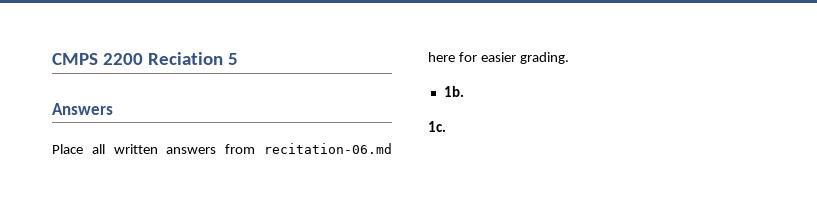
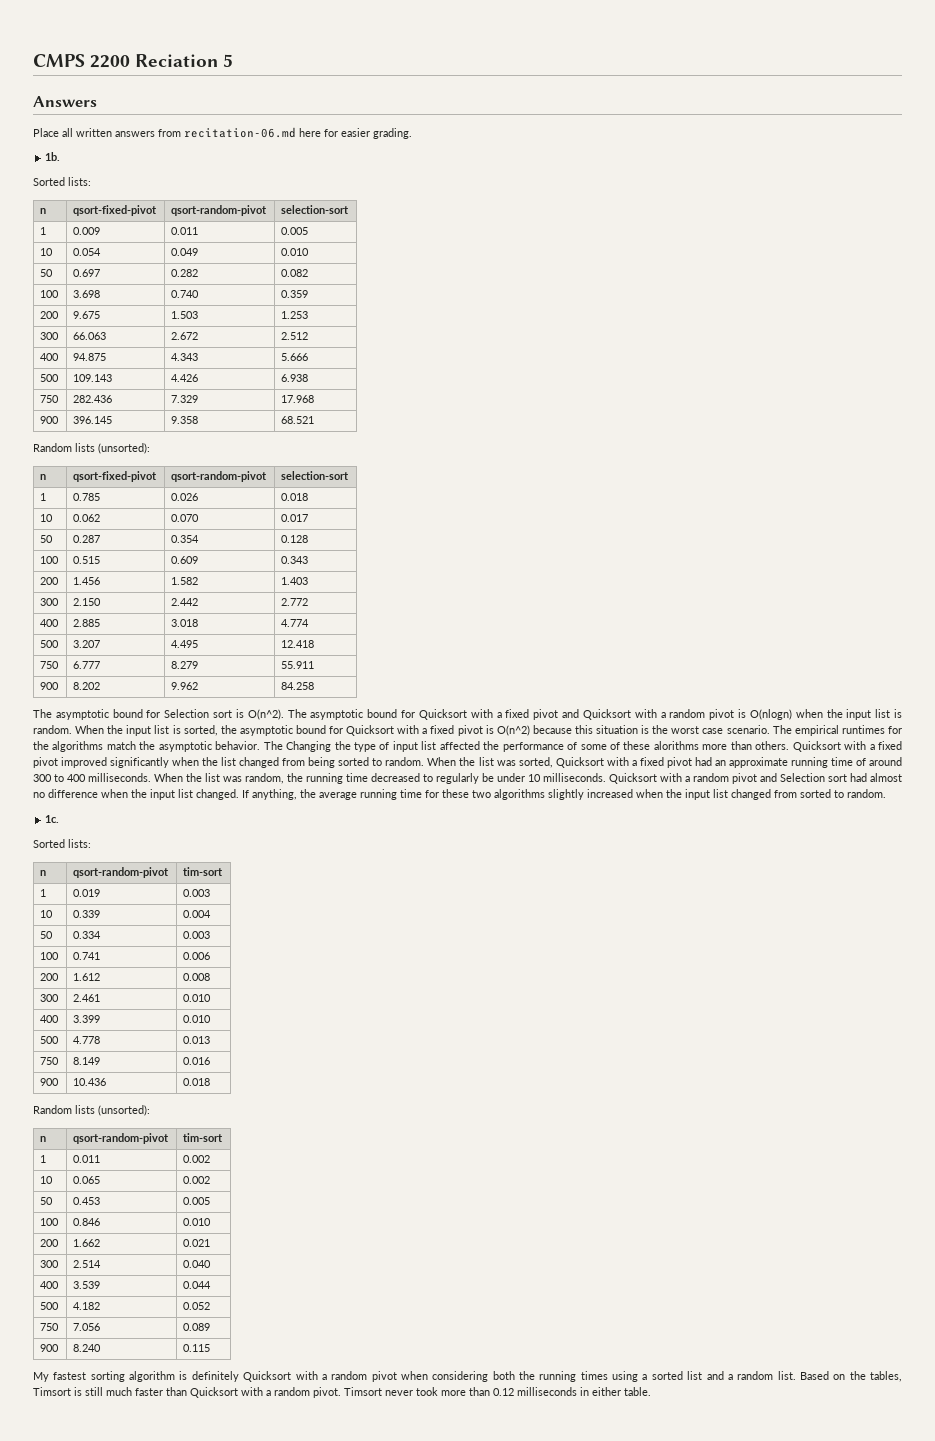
[428,121,446,132] 1c. -> [33,177,91,186] [40,208,47,214] [73,205,158,216] [171,205,268,216] [281,205,350,214] [40,227,47,235] [73,227,101,235] [171,227,199,235] [281,227,309,235] [40,248,54,256] [73,248,102,256] [171,248,199,256] [281,248,310,256] [40,269,54,277] [73,269,101,277] [171,269,199,277] [281,269,309,277] [40,290,60,298] [73,290,101,298] [171,290,200,298] [281,290,309,298] [40,311,60,319] [73,311,101,319] [171,311,199,319] [281,311,309,319] [40,332,60,340] [73,332,107,340] [171,332,199,340] [281,332,309,340] [40,353,60,361] [73,353,107,361] [171,353,199,361] [281,353,309,361] [40,374,60,382] [73,374,113,382] [171,374,199,382] [281,374,309,382] [40,395,60,403] [73,395,113,403] [171,395,199,403] [281,395,315,403] [40,416,60,424] [73,416,113,424] [171,416,199,424] [281,416,315,424] [33,443,150,454] [40,474,47,480] [73,471,158,482] [171,471,268,482] [281,471,350,480] [40,493,47,501] [73,493,101,501] [171,493,199,501] [281,493,309,501] [40,514,54,522] [73,514,101,522] [171,514,200,522] [281,514,309,522] [40,535,54,543] [73,535,101,543] [171,535,200,543] [281,535,309,543] [40,556,60,564] [73,556,101,564] [171,556,199,564] [281,556,309,564] [40,577,60,585] [73,577,101,585] [171,577,199,585] [281,577,309,585] [40,598,60,606] [73,598,102,606] [171,598,199,606] [281,598,309,606] [40,619,60,627] [73,619,101,627] [171,619,199,627] [281,619,310,627] [40,640,60,648] [73,640,101,648] [171,640,199,648] [281,640,315,648] [40,661,60,669] [73,661,101,669] [171,661,199,669] [281,661,315,669] [40,682,60,690] [73,682,101,690] [171,682,199,690] [281,682,315,690] [33,709,902,720] [33,725,903,736] [33,741,903,752] [33,757,903,768] [33,773,902,784] [33,789,886,800] [45,815,60,823] [33,839,91,848] [40,870,47,876] [73,867,170,878] [183,867,224,876] [40,889,47,897] [73,889,101,897] [183,889,211,897] [40,910,54,918] [73,910,101,918] [183,910,212,918] [40,931,54,939] [73,931,102,939] [183,931,211,939] [40,952,60,960] [73,952,101,960] [183,952,211,960] [40,973,60,981] [73,973,101,981] [183,973,211,981] [40,994,60,1002] [73,994,101,1002] [183,994,212,1002] [40,1015,60,1023] [73,1015,101,1023] [183,1015,212,1023] [40,1036,60,1044] [73,1036,101,1044] [183,1036,211,1044] [40,1057,60,1065] [73,1057,101,1065] [183,1057,211,1065] [40,1078,60,1086] [73,1078,107,1086] [183,1078,211,1086] [33,1105,150,1116] [40,1136,47,1142] [73,1133,170,1144] [183,1133,224,1142] [40,1155,47,1163] [73,1155,101,1163] [183,1155,211,1163] [40,1176,54,1184] [73,1176,101,1184] [183,1176,211,1184] [40,1197,54,1205] [73,1197,101,1205] [183,1197,211,1205] [40,1218,60,1226] [73,1218,101,1226] [183,1218,212,1226] [40,1239,60,1247] [73,1239,101,1247] [183,1239,211,1247] [40,1260,60,1268] [73,1260,102,1268] [183,1260,212,1268] [40,1281,60,1289] [73,1281,101,1289] [183,1281,212,1289] [40,1302,60,1310] [73,1302,101,1310] [183,1302,211,1310] [40,1323,60,1331] [73,1323,101,1331] [183,1323,211,1331] [40,1344,60,1352] [73,1344,102,1352] [183,1344,211,1352] [33,1371,903,1382] [33,1387,651,1398] Sorted lists: // n | qsort-fixed-pivot | qsort-random-pivot | selection-sort // 1 | 0.009 | 0.011 | 0.005 // 10 | 0.054 | 0.049 | 0.010 // 50 | 0.697 | 0.282 | 0.082 // 100 | 3.698 | 0.740 | 0.359 // 200 | 9.675 | 1.503 | 1.253 // 300 | 66.063 | 2.672 | 2.512 // 400 | 94.875 | 4.343 | 5.666 // 500 | 109.143 | 4.426 | 6.938 // 750 | 282.436 | 7.329 | 17.968 // 900 | 396.145 | 9.358 | 68.521 // Random lists (unsorted): // n | qsort-fixed-pivot | qsort-random-pivot | selection-sort // 1 | 0.785 | 0.026 | 0.018 // 10 | 0.062 | 0.070 | 0.017 // 50 | 0.287 | 0.354 | 0.128 // 100 | 0.515 | 0.609 | 0.343 // 200 | 1.456 | 1.582 | 1.403 // 300 | 2.150 | 2.442 | 2.772 // 400 | 2.885 | 3.018 | 4.774 // 500 | 3.207 | 4.495 | 12.418 // 750 | 6.777 | 8.279 | 55.911 // 900 | 8.202 | 9.962 | 84.258 // The asymptotic bound for Selection sort is O(n^2). The asymptotic bound for Quicksort with a fixed pivot and Quicksort with a random pivot is O(nlogn) when the input list is random. When the input list is sorted, the asymptotic bound for Quicksort with a fixed pivot is O(n^2) because this situation is the worst case scenario. The empirical runtimes for the algorithms match the asymptotic behavior. The Changing the type of input list affected the performance of some of these alorithms more than others. Quicksort with a fixed pivot improved significantly when the list changed from being sorted to random. When the list was sorted, Quicksort with a fixed pivot had an approximate running time of around 300 to 400 milliseconds. When the list was random, the running time decreased to regularly be under 10 milliseconds. Quicksort with a random pivot and Selection sort had almost no difference when the input list changed. If anything, the average running time for these two algorithms slightly increased when the input list changed from sorted to random. // 1c. // Sorted lists: // n | qsort-random-pivot | tim-sort // 1 | 0.019 | 0.003 // 10 | 0.339 | 0.004 // 50 | 0.334 | 0.003 // 100 | 0.741 | 0.006 // 200 | 1.612 | 0.008 // 300 | 2.461 | 0.010 // 400 | 3.399 | 0.010 // 500 | 4.778 | 0.013 // 750 | 8.149 | 0.016 // 900 | 10.436 | 0.018 // Random lists (unsorted): // n | qsort-random-pivot | tim-sort // 1 | 0.011 | 0.002 // 10 | 0.065 | 0.002 // 50 | 0.453 | 0.005 // 100 | 0.846 | 0.010 // 200 | 1.662 | 0.021 // 300 | 2.514 | 0.040 // 400 | 3.539 | 0.044 // 500 | 4.182 | 0.052 // 750 | 7.056 | 0.089 // 900 | 8.240 | 0.115 // My fastest sorting algorithm is definitely Quicksort with a random pivot when considering both the running times using a sorted list and a random list. Based on the tables, Timsort is still much faster than Quicksort with a random pivot. Timsort never took more than 0.12 milliseconds in either table.

